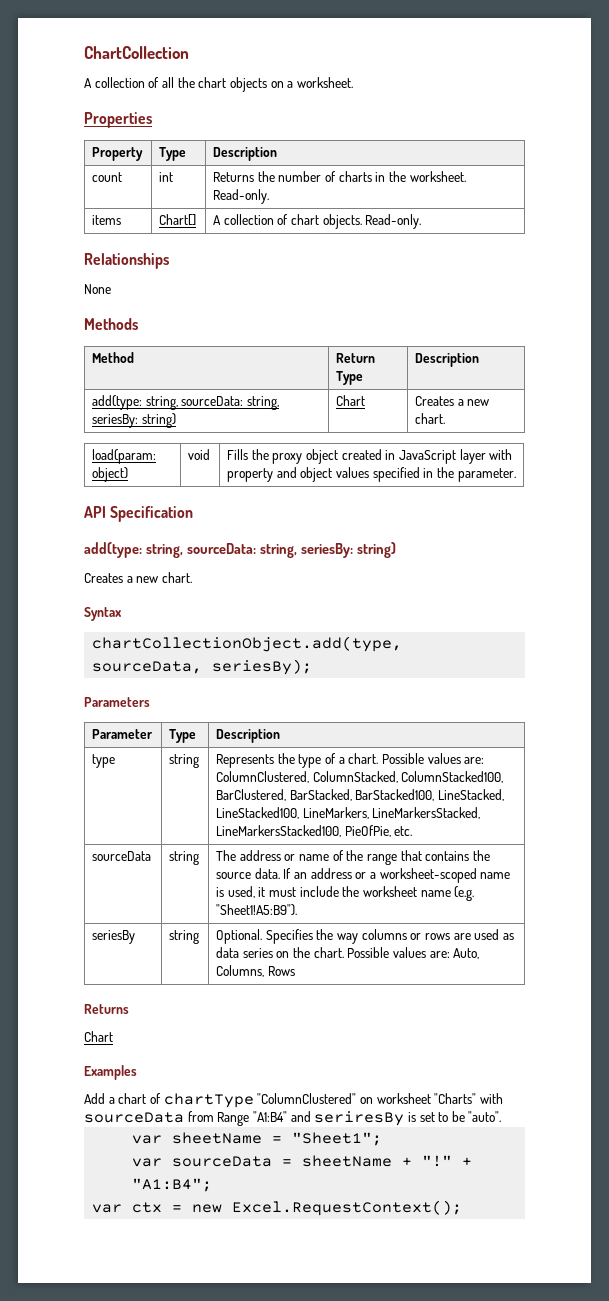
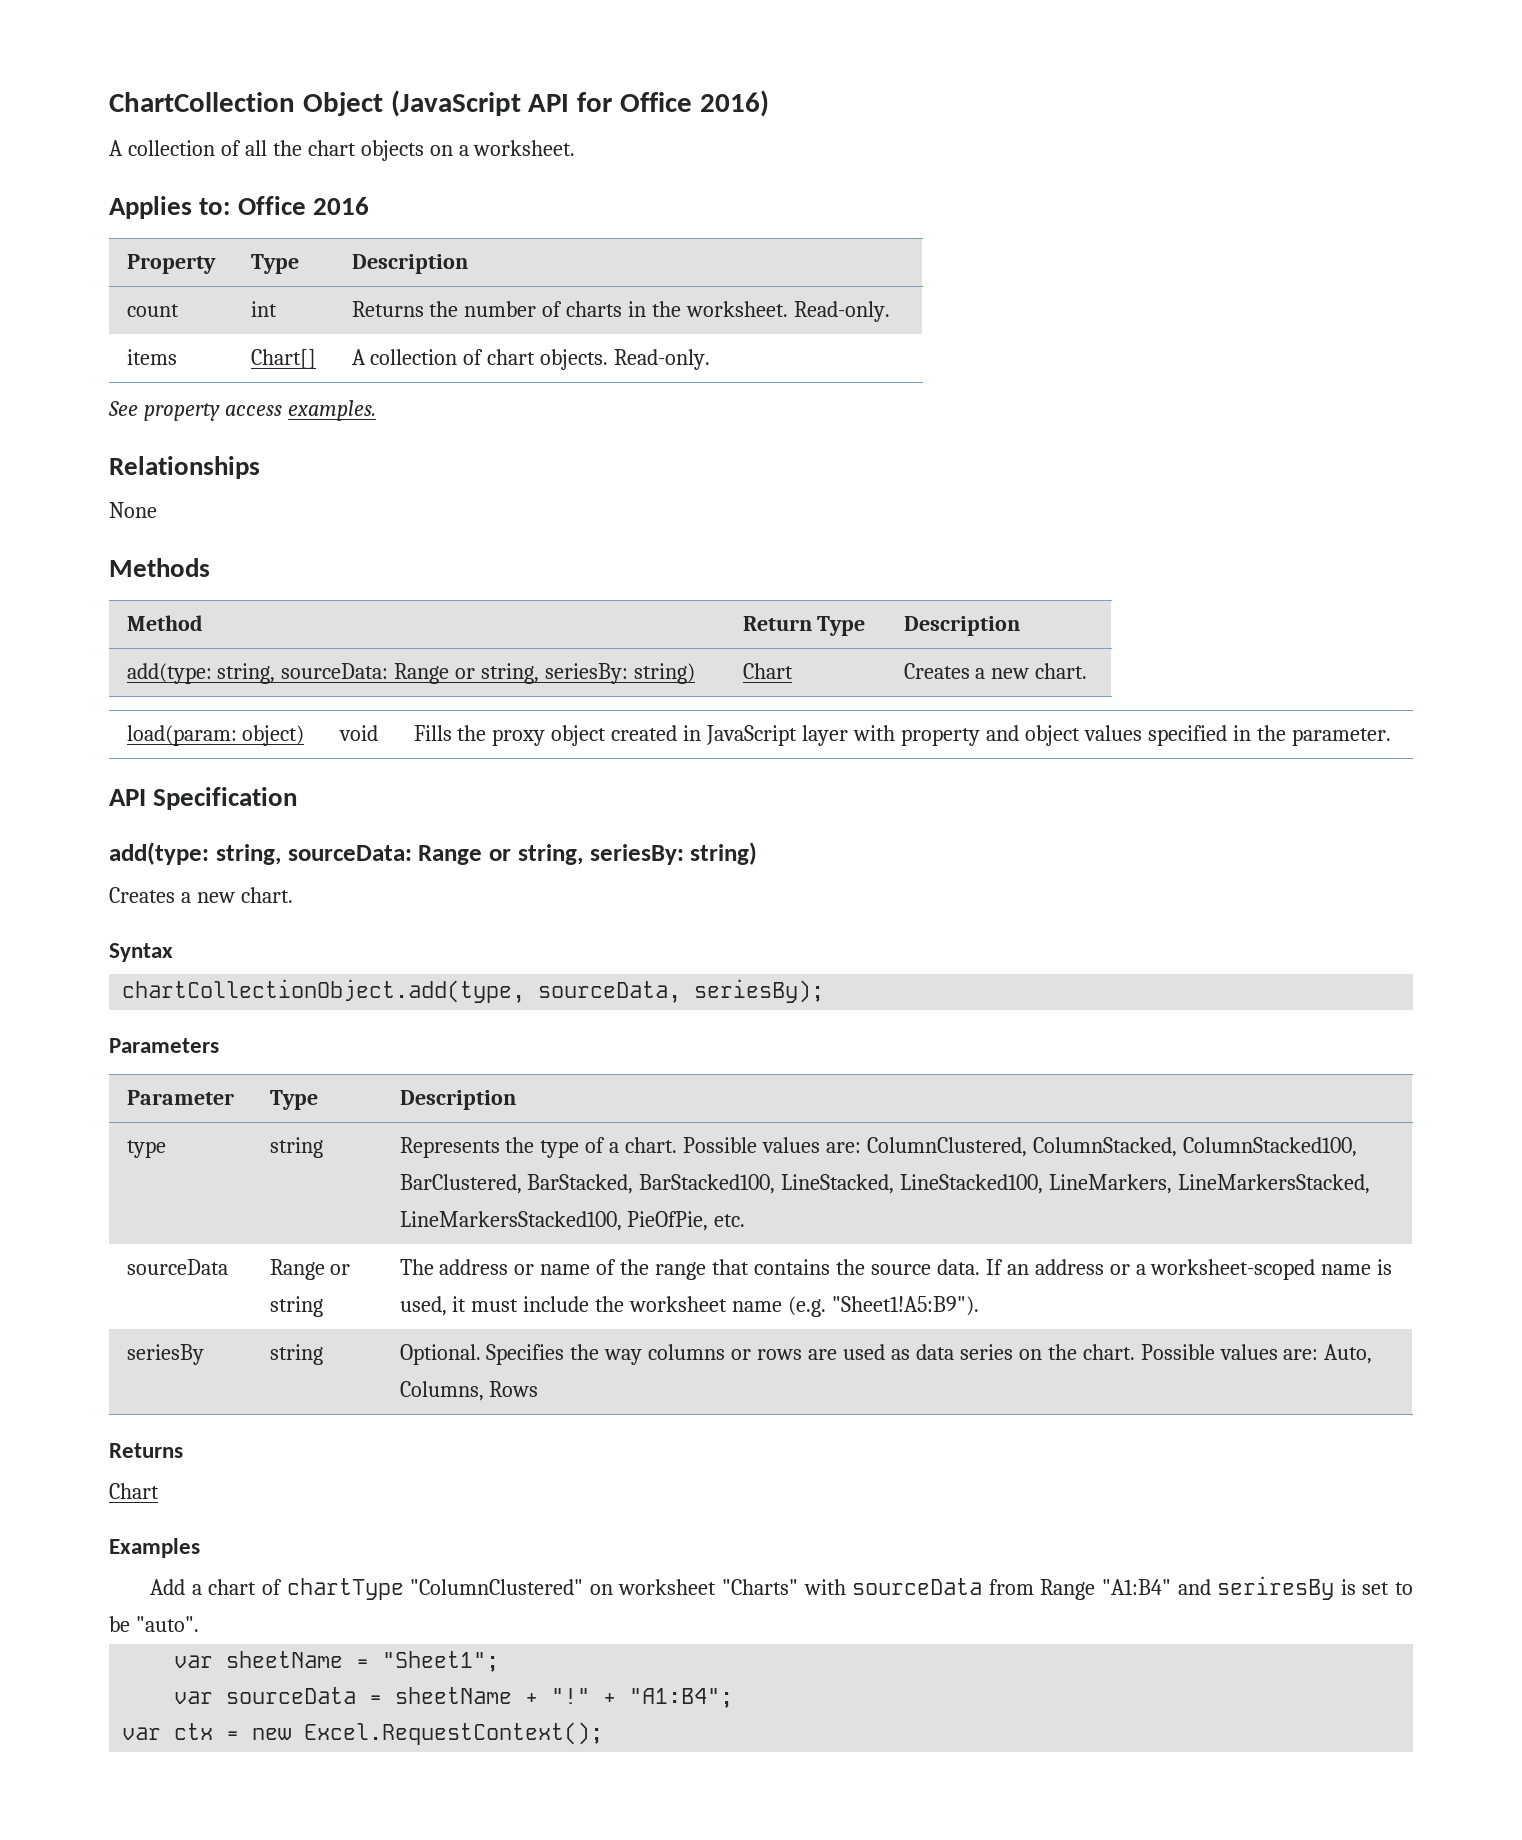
(189, 52) none -> [302,90,769,117] Object (JavaScript API for Office 2016)
[84,112,152,128] Properties -> [109,196,369,219] Applies to: Office 2016
(422, 221) none -> [108,400,376,421] // See property access examples.
(244, 401) none -> [394,663,476,684] Range or
(256, 548) none -> [418,845,511,865] Range or
(152, 856) none -> [269,1259,351,1280] Range or

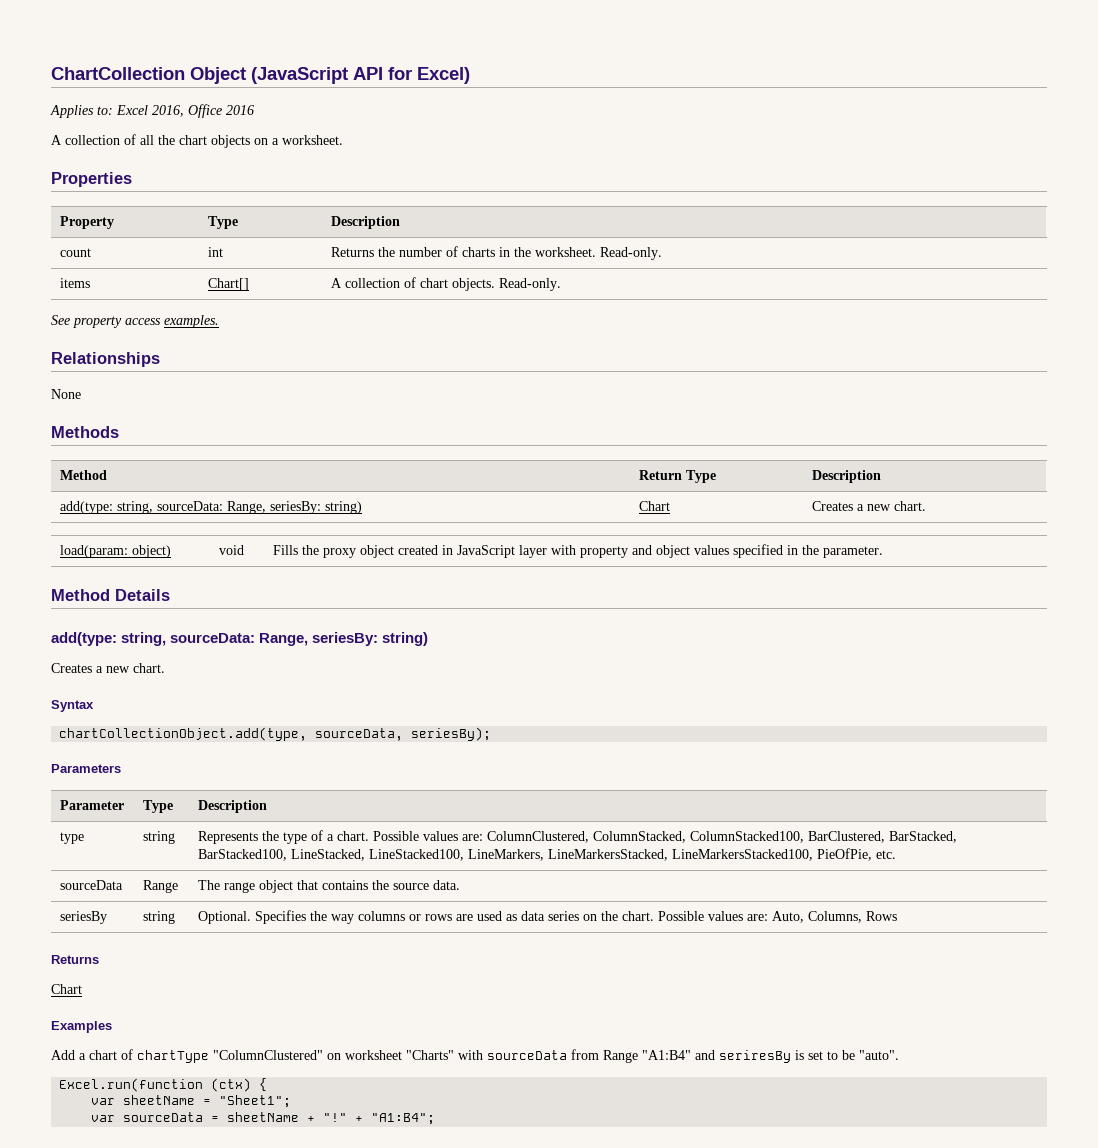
[620,90,769,117] Office 2016) -> [417,67,470,84] [50,104,254,118] Excel) // Applies to: Excel 2016, Office 2016
[109,196,369,219] Applies to: Office 2016 -> [51,172,132,187] Properties
[394,663,540,684] Range or string, -> [227,501,267,514] Range,
[109,787,298,810] [109,842,583,865] API Specification // add(type: string, sourceData: Range or string, -> [51,589,170,601] [51,632,309,646] Method Details // add(type: string, sourceData: Range,
[330,1264,351,1275] [269,1296,323,1317] or string -> (179, 886) none
[439,1259,707,1280] address or name of the range -> [224,880,294,893] range object
[985,1259,1393,1280] [399,1296,980,1317] If an address or a worksheet-scoped name is used, it must include the worksheet name (e.g. "Sheet1!A5:B9"). -> (461, 885) none
(199, 1624) none -> [59,1078,268,1092] // Excel.run(function (ctx) {
[122,1722,604,1745] // var ctx = new Excel.RequestContext(); -> (436, 1119) none

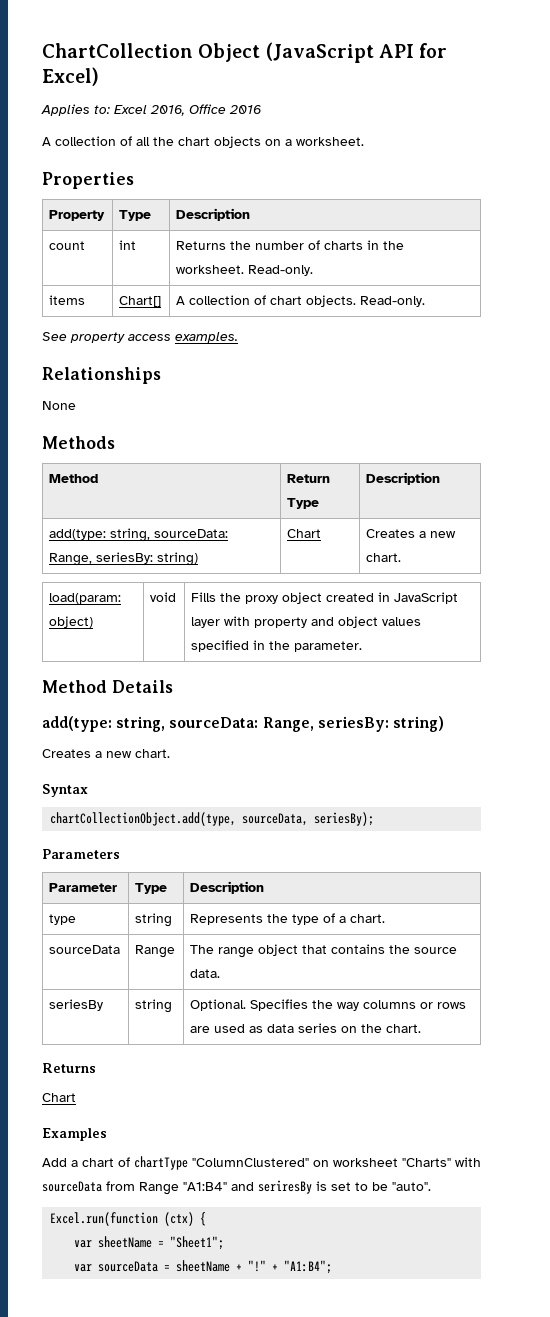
[373,831,958,843] [198,848,897,861] Possible values are: ColumnClustered, ColumnStacked, ColumnStacked100, BarClustered, BarStacked, BarStacked100, LineStacked, LineStacked100, LineMarkers, LineMarkersStacked, LineMarkersStacked100, PieOfPie, etc. -> (386, 918) none
[658,911,898,923] Possible values are: Auto, Columns, Rows -> (422, 1028) none

